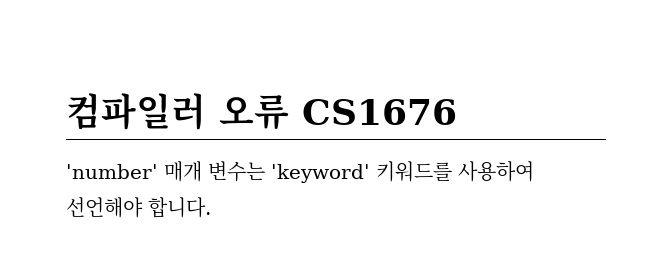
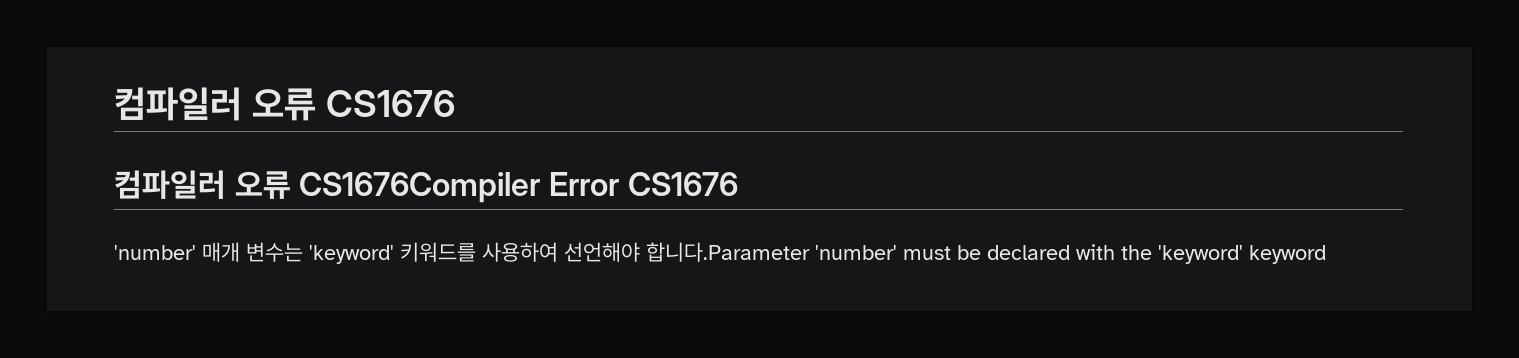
(457, 112) none -> [114,170,738,203] // 컴파일러 오류 CS1676Compiler Error CS1676
[148,197,211,218] 합니다. -> [646,242,1326,264] 합니다.Parameter 'number' must be declared with the 'keyword' keyword

